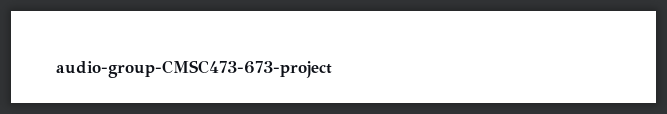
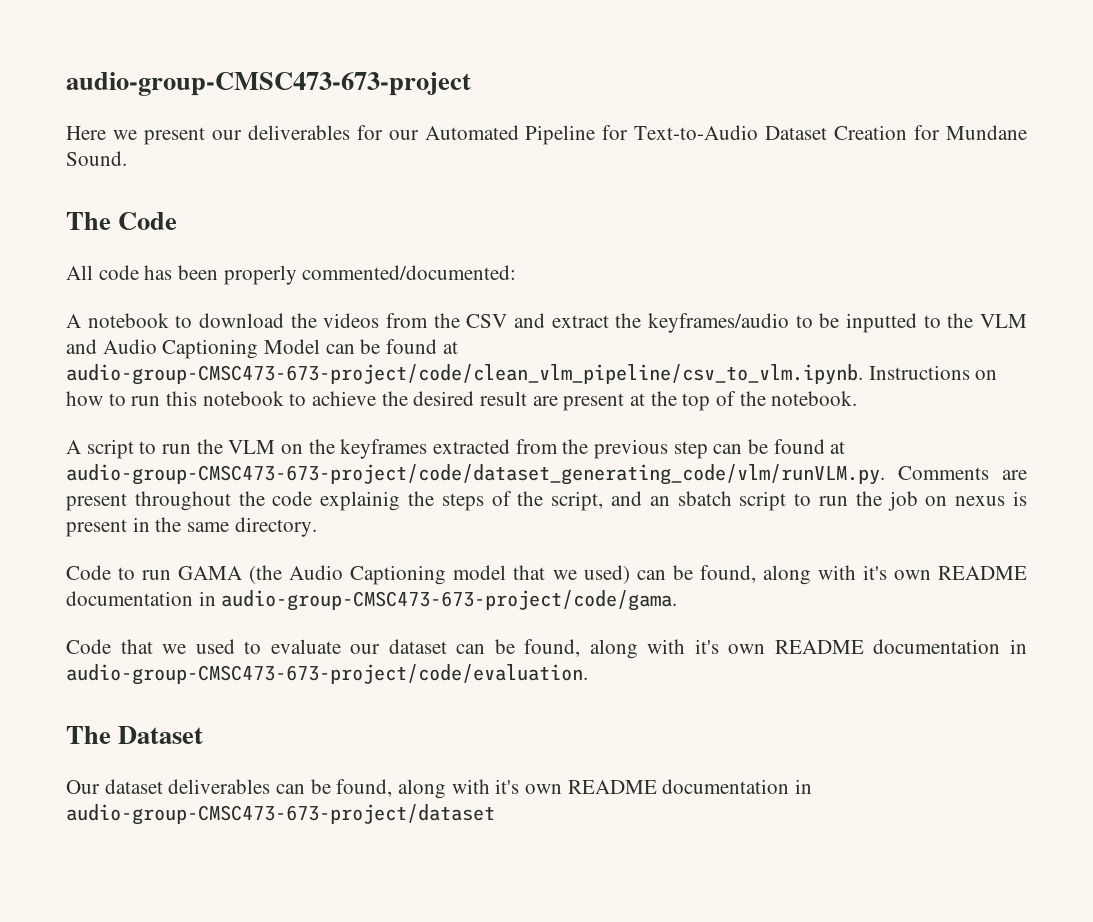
(332, 69) none -> [66,125,1027,145] [66,151,127,166] [66,212,178,230] [66,265,517,285] [66,313,1027,333] [66,339,458,359] [66,364,998,385] [66,391,858,411] [66,439,846,459] [66,464,1027,485] [66,491,1027,511] [66,517,317,537] [66,565,1027,585] [66,590,678,611] [66,639,1027,659] [66,664,588,685] [66,726,204,744] [66,779,813,799] [66,804,495,825] // Here we present our deliverables for our Automated Pipeline for Text-to-Audio Dataset Creation for Mundane Sound. // The Code // All code has been properly commented/documented: // A notebook to download the videos from the CSV and extract the keyframes/audio to be inputted to the VLM and Audio Captioning Model can be found at audio-group-CMSC473-673-project/code/clean_vlm_pipeline/csv_to_vlm.ipynb. Instructions on how to run this notebook to achieve the desired result are present at the top of the notebook. // A script to run the VLM on the keyframes extracted from the previous step can be found at audio-group-CMSC473-673-project/code/dataset_generating_code/vlm/runVLM.py. Comments are present throughout the code explainig the steps of the script, and an sbatch script to run the job on nexus is present in the same directory. // Code to run GAMA (the Audio Captioning model that we used) can be found, along with it's own README documentation in audio-group-CMSC473-673-project/code/gama. // Code that we used to evaluate our dataset can be found, along with it's own README documentation in audio-group-CMSC473-673-project/code/evaluation. // The Dataset // Our dataset deliverables can be found, along with it's own README documentation in audio-group-CMSC473-673-project/dataset

